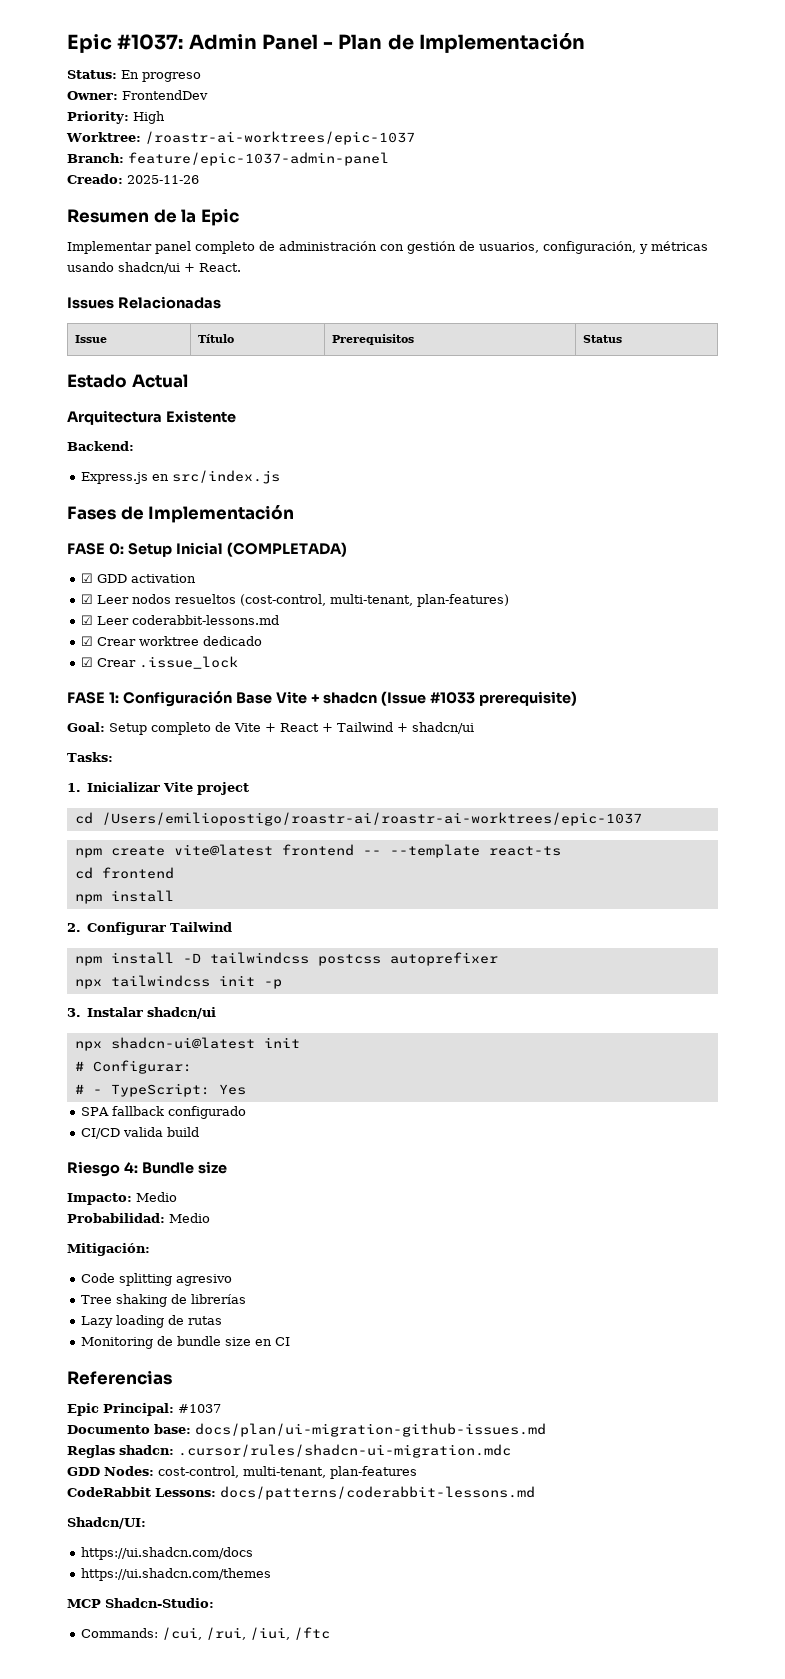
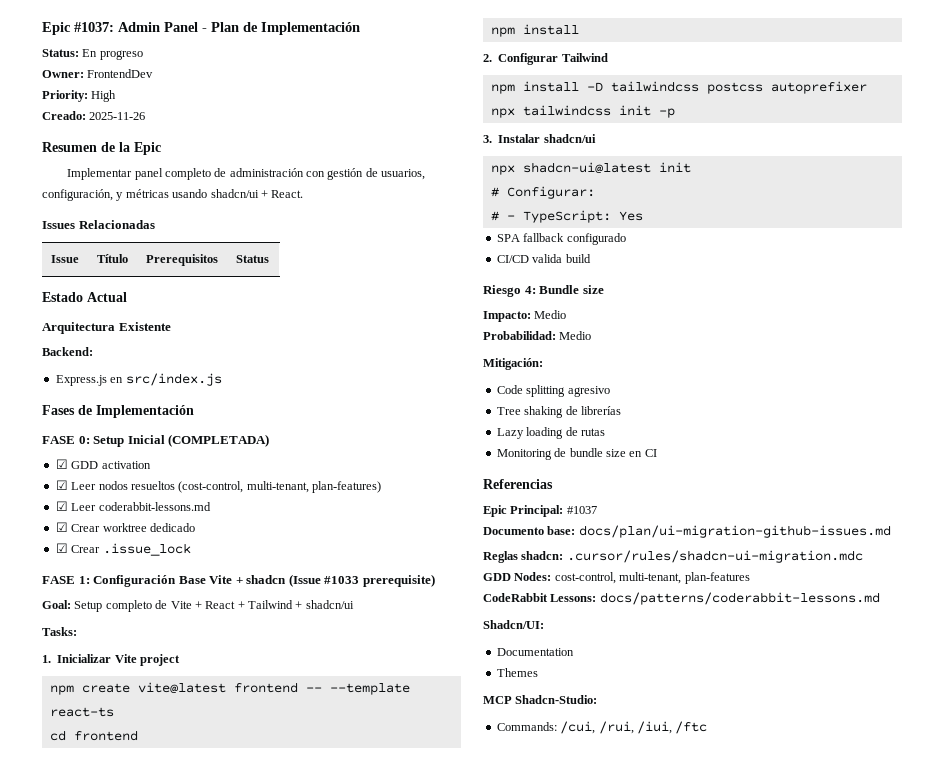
[66,131,415,145] [67,152,389,166] // Worktree: /roastr-ai-worktrees/epic-1037 // Branch: feature/epic-1037-admin-panel -> (117, 96) none
[74,812,642,826] // cd /Users/emiliopostigo/roastr-ai/roastr-ai-worktrees/epic-1037 -> (180, 660) none
[80,1547,253,1560] [80,1568,271,1581] https://ui.shadcn.com/docs // https://ui.shadcn.com/themes -> [496,648,574,656] [496,668,538,677] Documentation // Themes

